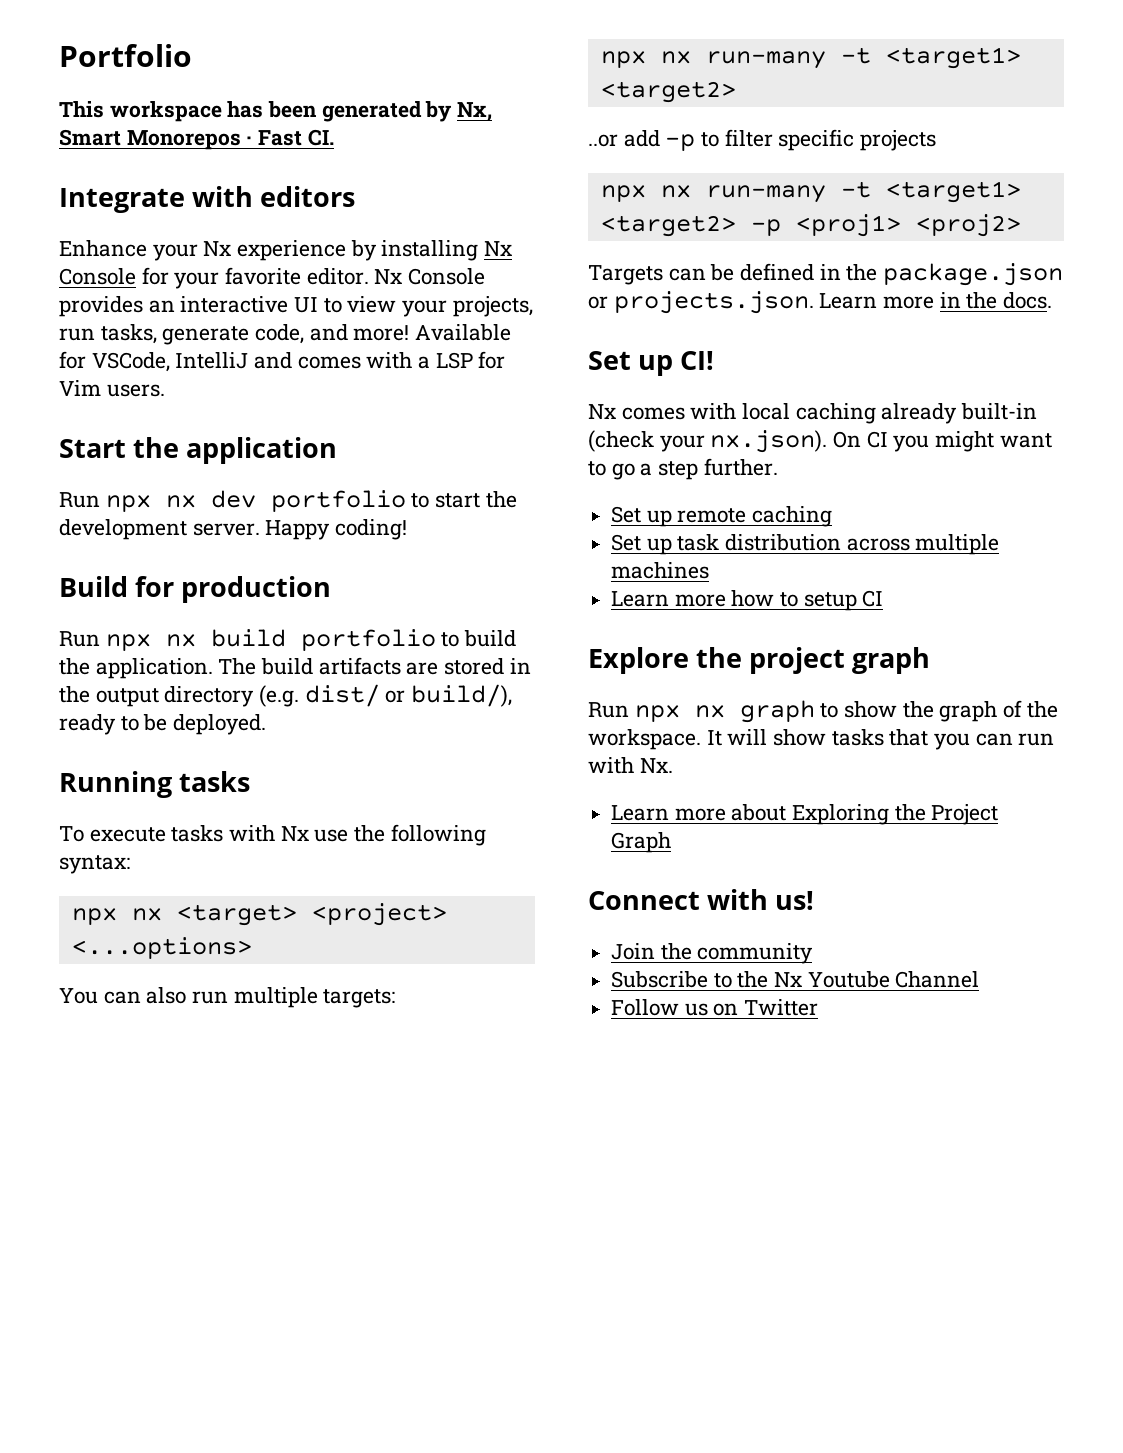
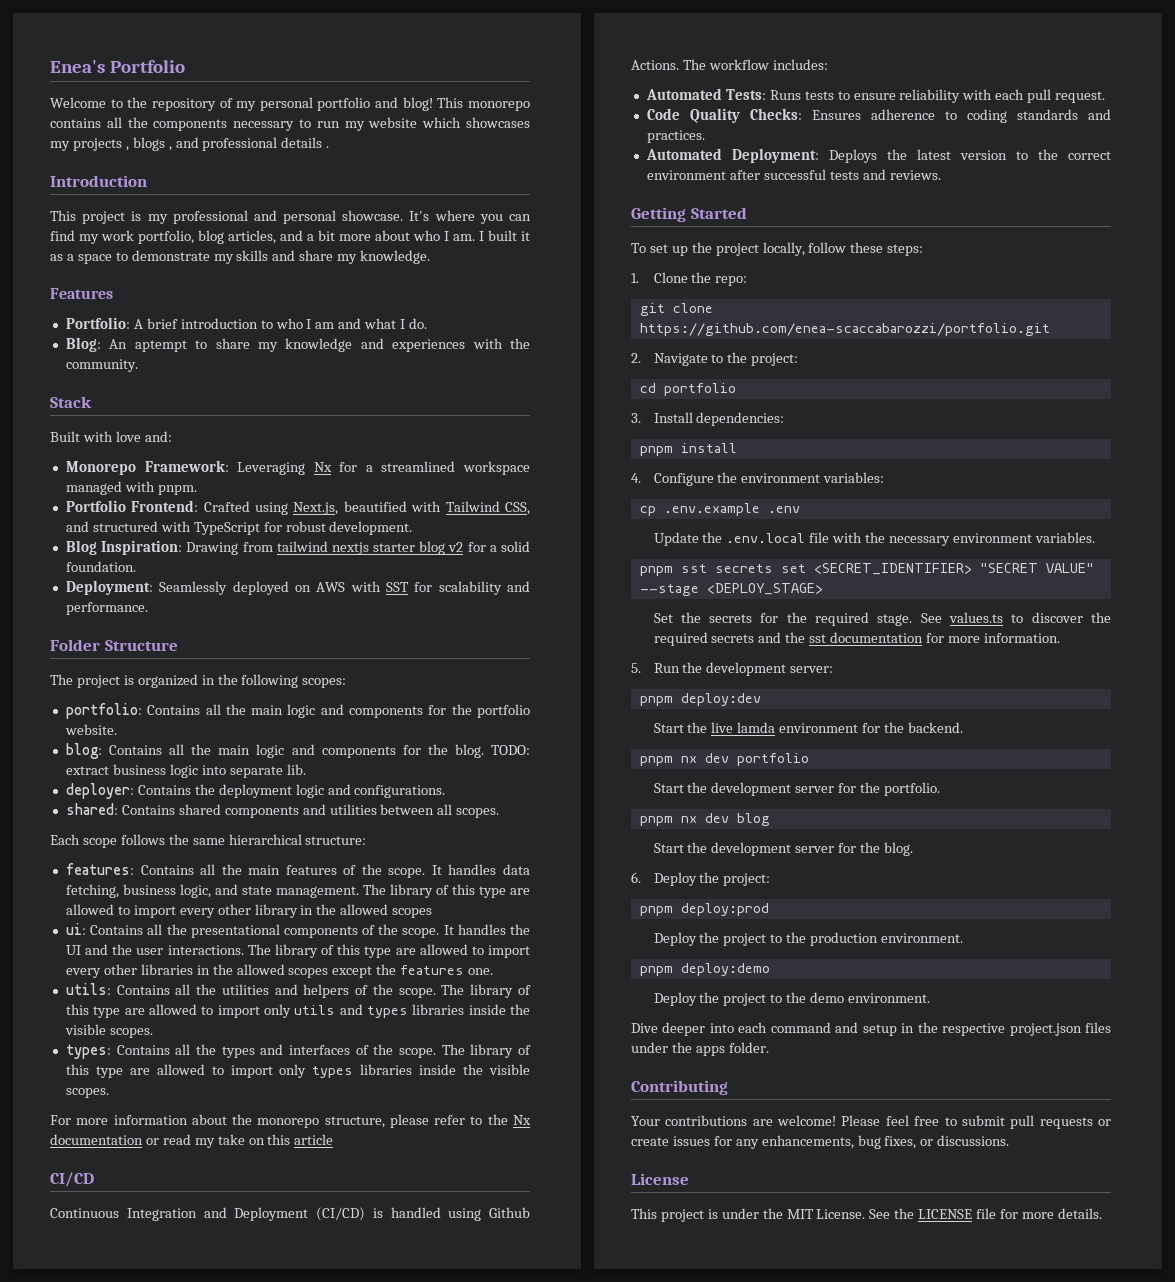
(59, 55) none -> [50,60,105,73] Enea's
[59,101,493,122] [59,129,334,150] [59,186,356,213] [59,240,513,261] [59,267,486,289] [59,296,533,317] [59,324,512,345] [59,351,506,372] [59,380,165,397] [59,437,338,464] [59,490,517,512] [59,519,408,540] [59,576,332,603] [59,629,517,651] [59,657,531,679] [59,684,513,707] [59,714,267,735] [59,771,251,798] [59,824,486,846] [59,855,130,874] [71,903,447,926] [71,937,252,959] [59,987,396,1008] [600,47,1021,69] [600,81,736,103] [588,129,937,151] [600,181,1021,203] [600,214,1021,237] [588,263,1064,286] [588,291,1053,314] [588,351,715,376] [588,403,1038,424] [588,430,1052,453] [588,458,778,480] [611,506,833,527] [611,534,1000,555] [611,562,710,579] [611,590,884,611] [588,647,931,674] [588,700,1058,723] [588,729,1055,750] [588,757,673,774] [611,804,999,825] [611,832,672,853] [588,889,815,910] [611,943,814,964] [611,971,980,988] [611,999,819,1016] This workspace has been generated by Nx, Smart Monorepos · Fast CI. // Integrate with editors // Enhance your Nx experience by installing Nx Console for your favorite editor. Nx Console provides an interactive UI to view your projects, run tasks, generate code, and more! Available for VSCode, IntelliJ and comes with a LSP for Vim users. // Start the application // Run npx nx dev portfolio to start the development server. Happy coding! // Build for production // Run npx nx build portfolio to build the application. The build artifacts are stored in the output directory (e.g. dist/ or build/), ready to be deployed. // Running tasks // To execute tasks with Nx use the following syntax: // npx nx <target> <project> <...options> // You can also run multiple targets: // npx nx run-many -t <target1> <target2> // ..or add -p to filter specific projects // npx nx run-many -t <target1> <target2> -p <proj1> <proj2> // Targets can be defined in the package.json or projects.json. Learn more in the docs. // Set up CI! // Nx comes with local caching already built-in (check your nx.json). On CI you might want to go a step further. // Set up remote caching // Set up task distribution across multiple machines // Learn more how to setup CI // Explore the project graph // Run npx nx graph to show the graph of the workspace. It will show tasks that you can run with Nx. // Learn more about Exploring the Project Graph // Connect with us! // Join the community // Subscribe to the Nx Youtube Channel // Follow us on Twitter -> [50,97,530,111] [50,117,530,131] [50,137,330,151] [50,175,147,187] [50,210,531,224] [50,230,530,244] [50,250,431,264] [50,288,113,299] [65,317,428,329] [65,337,531,352] [65,359,138,372] [50,396,92,408] [50,431,172,442] [65,460,530,475] [65,481,197,495] [65,500,531,515] [65,521,413,535] [65,540,530,555] [65,561,136,572] [65,580,531,595] [65,602,148,615] [50,639,178,651] [50,674,347,688] [65,703,530,719] [64,724,117,735] [65,743,531,759] [65,764,306,778] [65,783,446,799] [65,803,500,818] [50,834,367,848] [65,863,531,878] [65,884,530,898] [65,904,433,918] [65,923,530,938] [65,944,530,958] [65,964,494,978] [65,983,531,998] [65,1004,530,1018] [64,1024,153,1038] [65,1044,531,1059] [65,1064,531,1078] [65,1088,109,1098] [50,1114,531,1128] [50,1134,334,1148] [50,1172,94,1187] [50,1207,530,1221] [631,59,828,70] [645,88,1106,103] [646,108,1111,123] [646,130,705,143] [645,148,1111,163] [646,169,941,180] [631,207,747,222] [631,242,924,256] [631,272,748,286] [639,303,713,316] [639,323,1050,336] [631,352,799,366] [639,383,736,396] [631,412,785,426] [639,443,737,456] [631,472,885,486] [639,503,800,516] [653,532,1095,546] [639,563,1094,576] [639,583,823,596] [653,612,1111,626] [653,632,1060,646] [631,662,834,676] [639,693,761,706] [653,722,963,733] [639,753,809,766] [653,782,940,796] [639,813,770,826] [653,842,913,856] [631,872,771,886] [639,903,769,916] [653,932,963,946] [639,963,770,976] [653,992,930,1006] [631,1022,1111,1036] [631,1042,769,1056] [631,1080,728,1095] [631,1115,1111,1129] [631,1135,1010,1149] [631,1173,689,1185] [631,1208,1102,1222] Welcome to the repository of my personal portfolio and blog! This monorepo contains all the components necessary to run my website which showcases my projects , blogs , and professional details . // Introduction // This project is my professional and personal showcase. It's where you can find my work portfolio, blog articles, and a bit more about who I am. I built it as a space to demonstrate my skills and share my knowledge. // Features // Portfolio: A brief introduction to who I am and what I do. // Blog: An aptempt to share my knowledge and experiences with the community. // Stack // Built with love and: // Monorepo Framework: Leveraging Nx for a streamlined workspace managed with pnpm. // Portfolio Frontend: Crafted using Next.js, beautified with Tailwind CSS, and structured with TypeScript for robust development. // Blog Inspiration: Drawing from tailwind nextjs starter blog v2 for a solid foundation. // Deployment: Seamlessly deployed on AWS with SST for scalability and performance. // Folder Structure // The project is organized in the following scopes: // portfolio: Contains all the main logic and components for the portfolio website. // blog: Contains all the main logic and components for the blog. TODO: extract business logic into separate lib. // deployer: Contains the deployment logic and configurations. // shared: Contains shared components and utilities between all scopes. // Each scope follows the same hierarchical structure: // features: Contains all the main features of the scope. It handles data fetching, business logic, and state management. The library of this type are allowed to import every other library in the allowed scopes // ui: Contains all the presentational components of the scope. It handles the UI and the user interactions. The library of this type are allowed to import every other libraries in the allowed scopes except the features one. // utils: Contains all the utilities and helpers of the scope. The library of this type are allowed to import only utils and types libraries inside the visible scopes. // types: Contains all the types and interfaces of the scope. The library of this type are allowed to import only types libraries inside the visible scopes. // For more information about the monorepo structure, please refer to the Nx documentation or read my take on this article // CI/CD // Continuous Integration and Deployment (CI/CD) is handled using Github Actions. The workflow includes: // Automated Tests: Runs tests to ensure reliability with each pull request. // Code Quality Checks: Ensures adherence to coding standards and practices. // Automated Deployment: Deploys the latest version to the correct environment after successful tests and reviews. // Getting Started // To set up the project locally, follow these steps: // 1. Clone the repo: // git clone https://github.com/enea-scaccabarozzi/portfolio.git // 2. Navigate to the project: // cd portfolio // 3. Install dependencies: // pnpm install // 4. Configure the environment variables: // cp .env.example .env // Update the .env.local file with the necessary environment variables. // pnpm sst secrets set <SECRET_IDENTIFIER> "SECRET VALUE" --stage <DEPLOY_STAGE> // Set the secrets for the required stage. See values.ts to discover the required secrets and the sst documentation for more information. // 5. Run the development server: // pnpm deploy:dev // Start the live lamda environment for the backend. // pnpm nx dev portfolio // Start the development server for the portfolio. // pnpm nx dev blog // Start the development server for the blog. // 6. Deploy the project: // pnpm deploy:prod // Deploy the project to the production environment. // pnpm deploy:demo // Deploy the project to the demo environment. // Dive deeper into each command and setup in the respective project.json files under the apps folder. // Contributing // Your contributions are welcome! Please feel free to submit pull requests or create issues for any enhancements, bug fixes, or discussions. // License // This project is under the MIT License. See the LICENSE file for more details.

